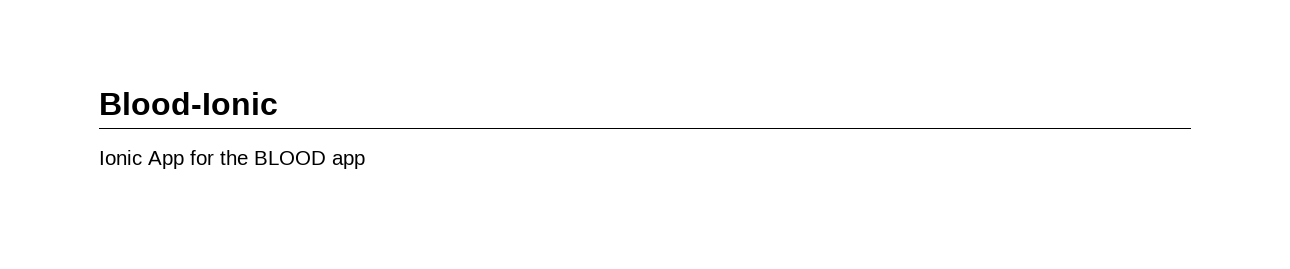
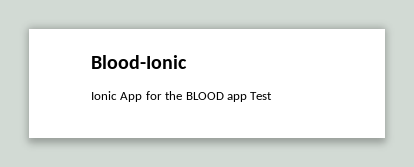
(365, 161) none -> [250,92,273,100] Test

